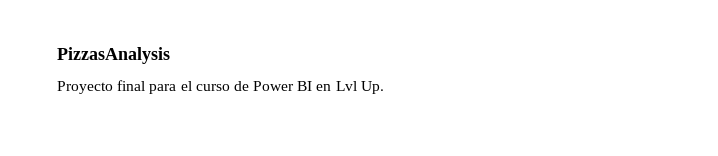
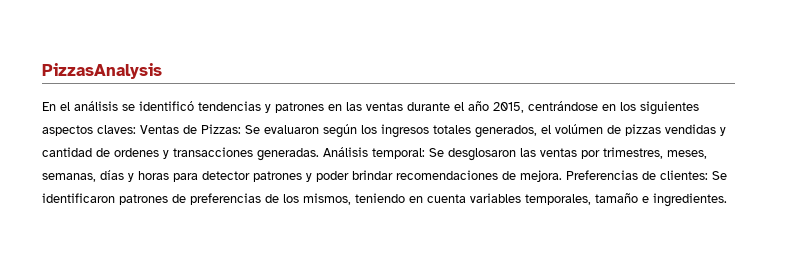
[57,80,384,94] Proyecto final para el curso de Power BI en Lvl Up. -> [42,101,699,115] [42,124,726,138] [42,147,707,161] [42,170,727,182] [42,193,727,207] En el análisis se identificó tendencias y patrones en las ventas durante el año 2015, centrándose en los siguientes aspectos claves: Ventas de Pizzas: Se evaluaron según los ingresos totales generados, el volúmen de pizzas vendidas y cantidad de ordenes y transacciones generadas. Análisis temporal: Se desglosaron las ventas por trimestres, meses, semanas, días y horas para detector patrones y poder brindar recomendaciones de mejora. Preferencias de clientes: Se identificaron patrones de preferencias de los mismos, teniendo en cuenta variables temporales, tamaño e ingredientes.

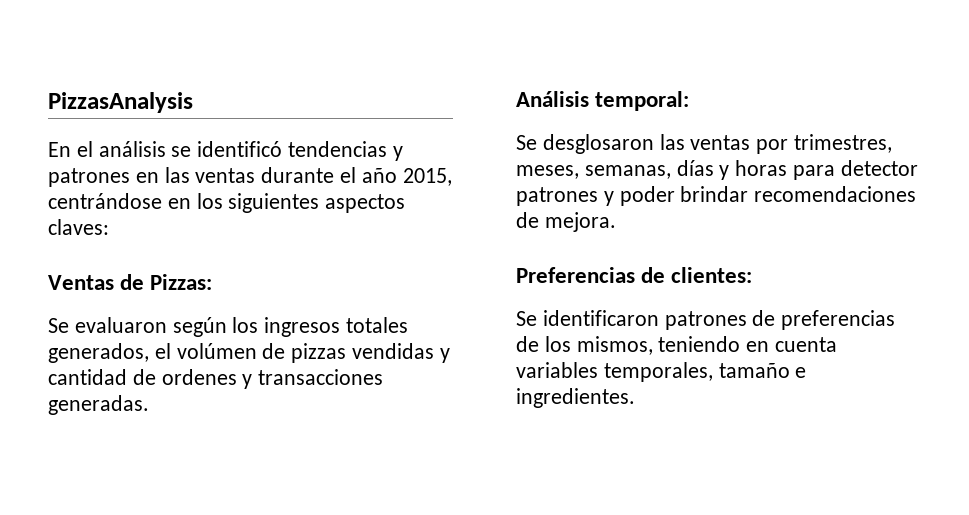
(136, 129) none -> (109, 227) //
(241, 129) none -> (213, 282) //
(319, 154) none -> (149, 405) //
(425, 153) none -> (690, 101) //
(562, 176) none -> (616, 222) //
(708, 175) none -> (753, 275) //

